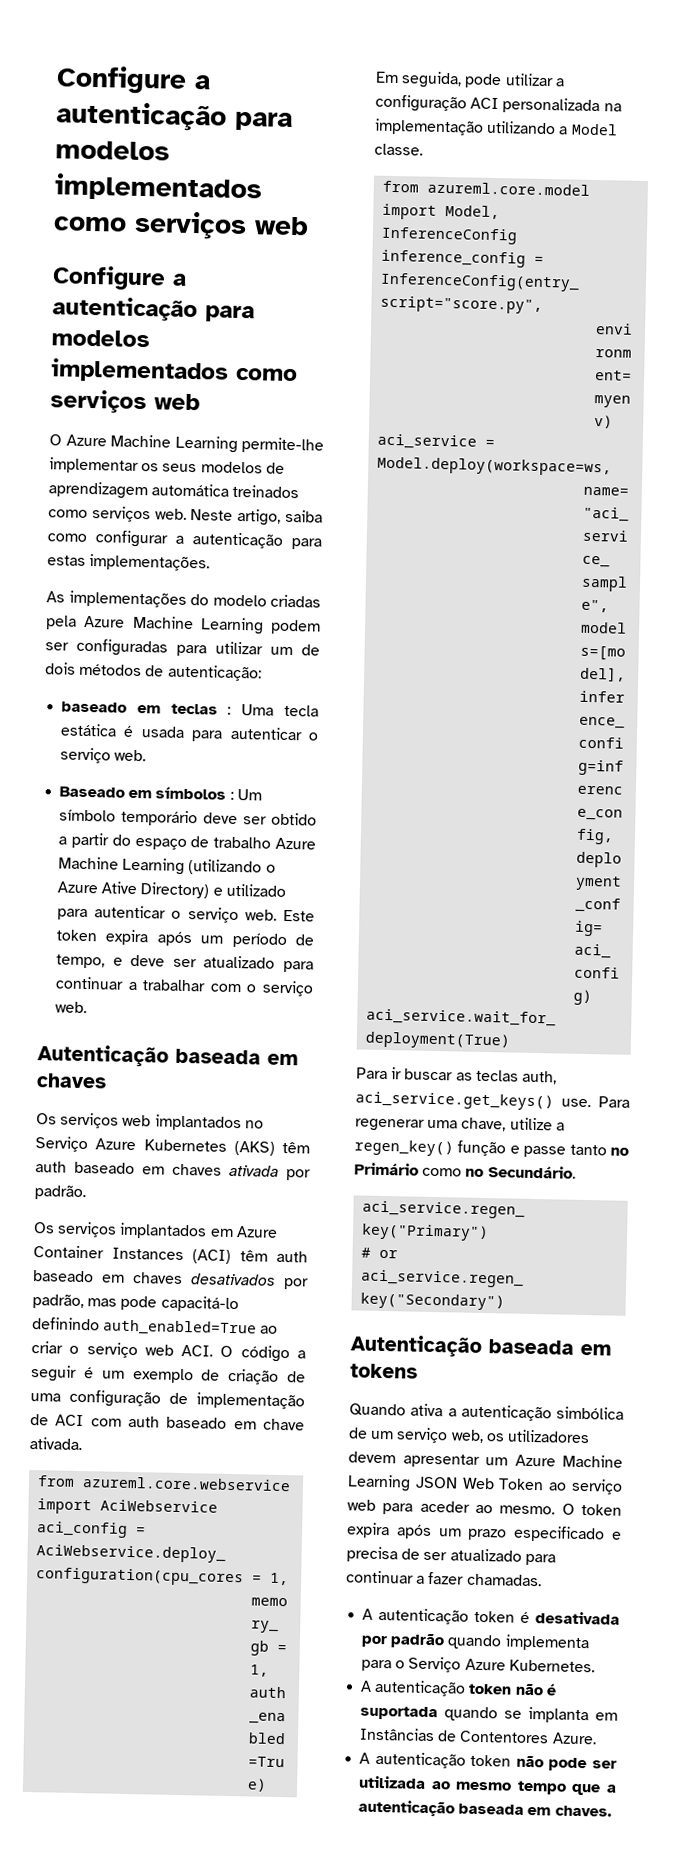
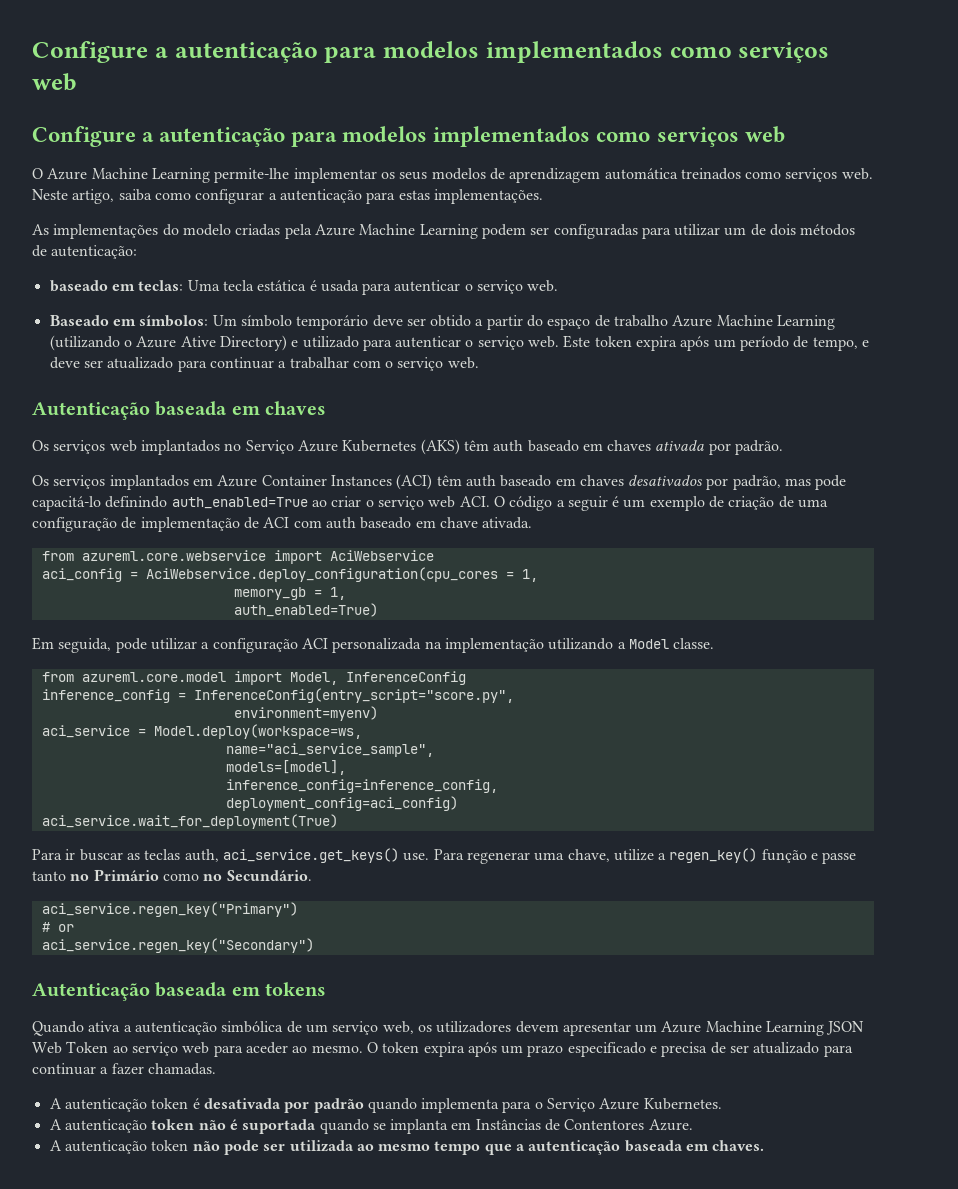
[170,703,232,715] teclas : -> [138,280,184,291] teclas:
[155,786,234,800] símbolos : -> [139,315,209,327] símbolos:

